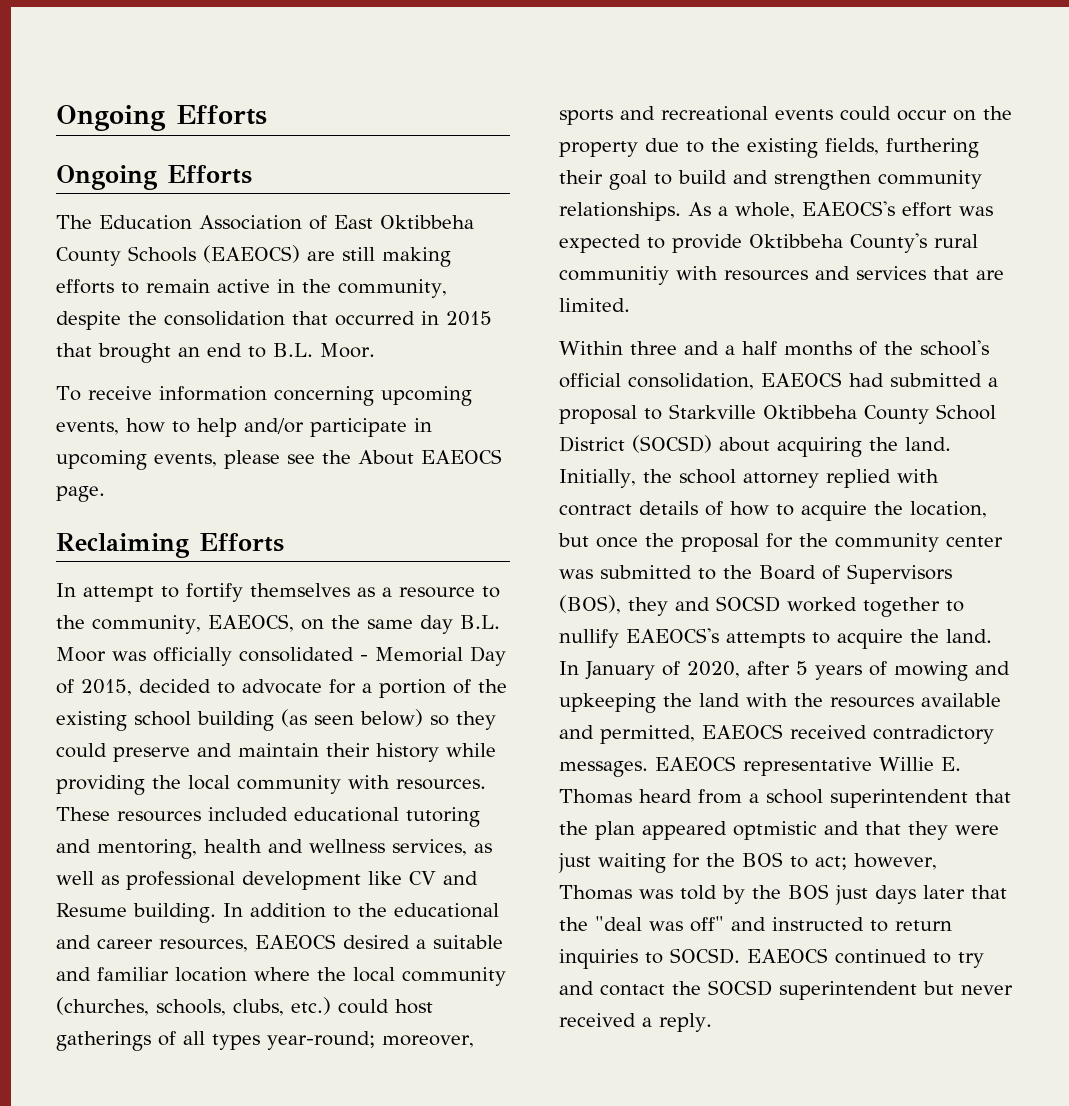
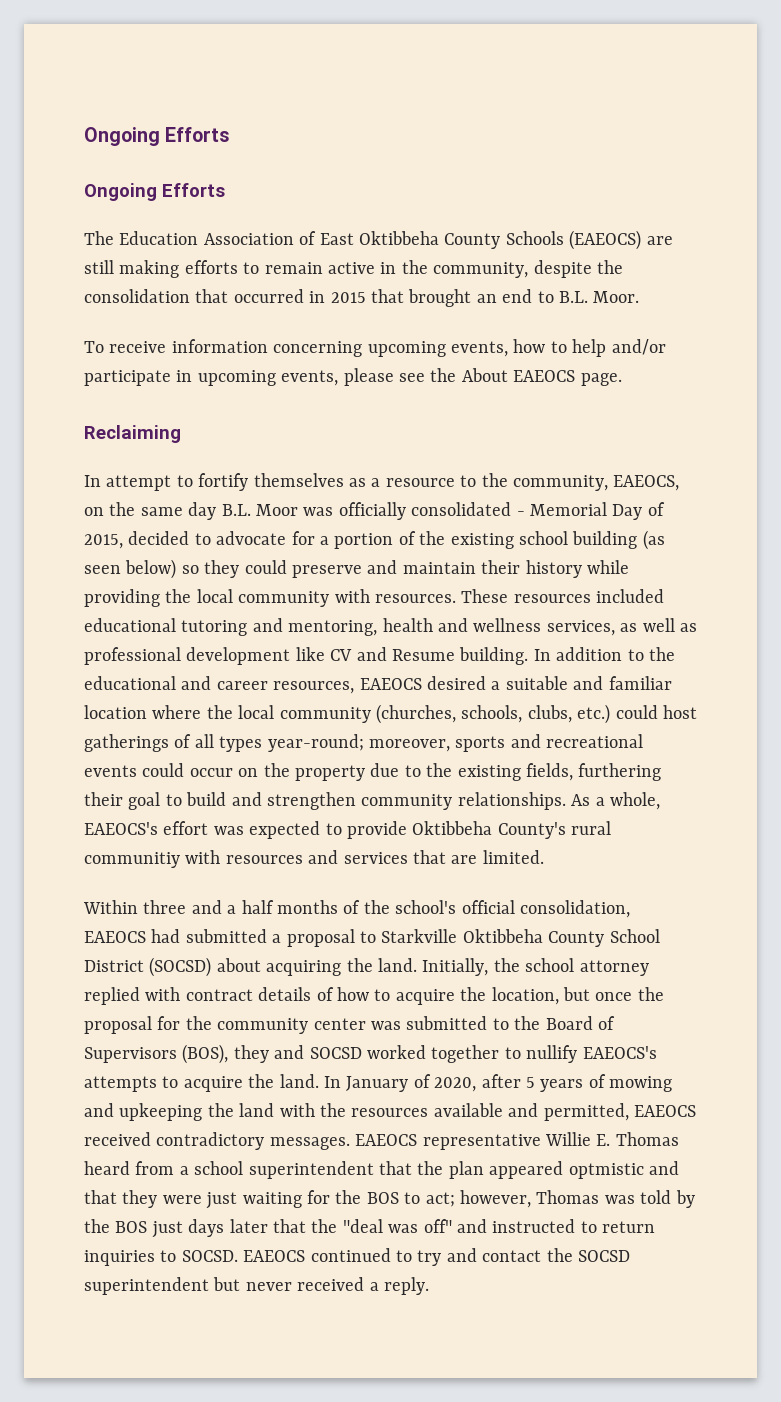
[199,533,284,552] Efforts -> (181, 434) none

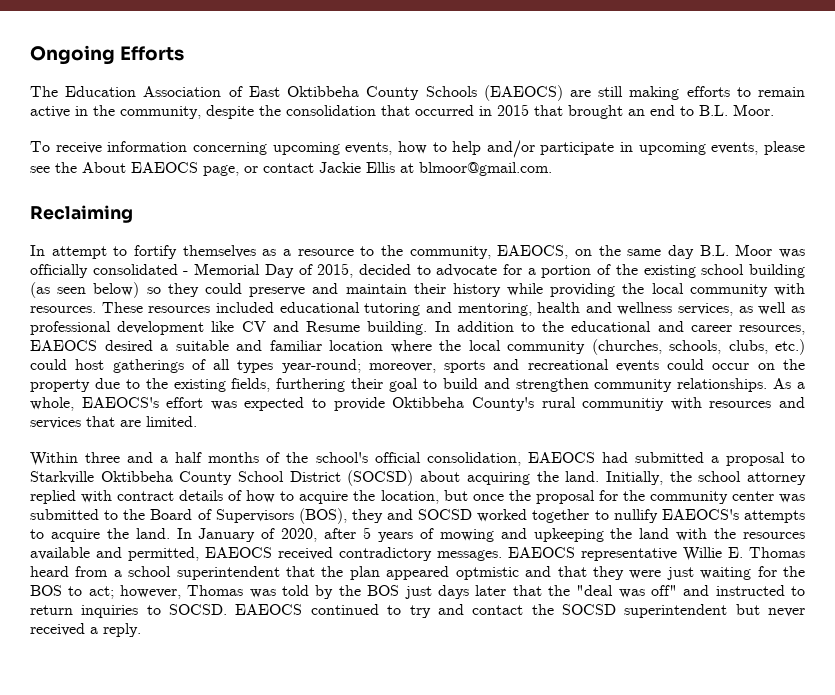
[84,127,230,146] [84,183,225,201] Ongoing Efforts // Ongoing Efforts -> [30,45,184,65] Ongoing Efforts
[580,373,622,386] page. -> [203,162,552,176] page, or contact Jackie Ellis at blmoor@gmail.com.

